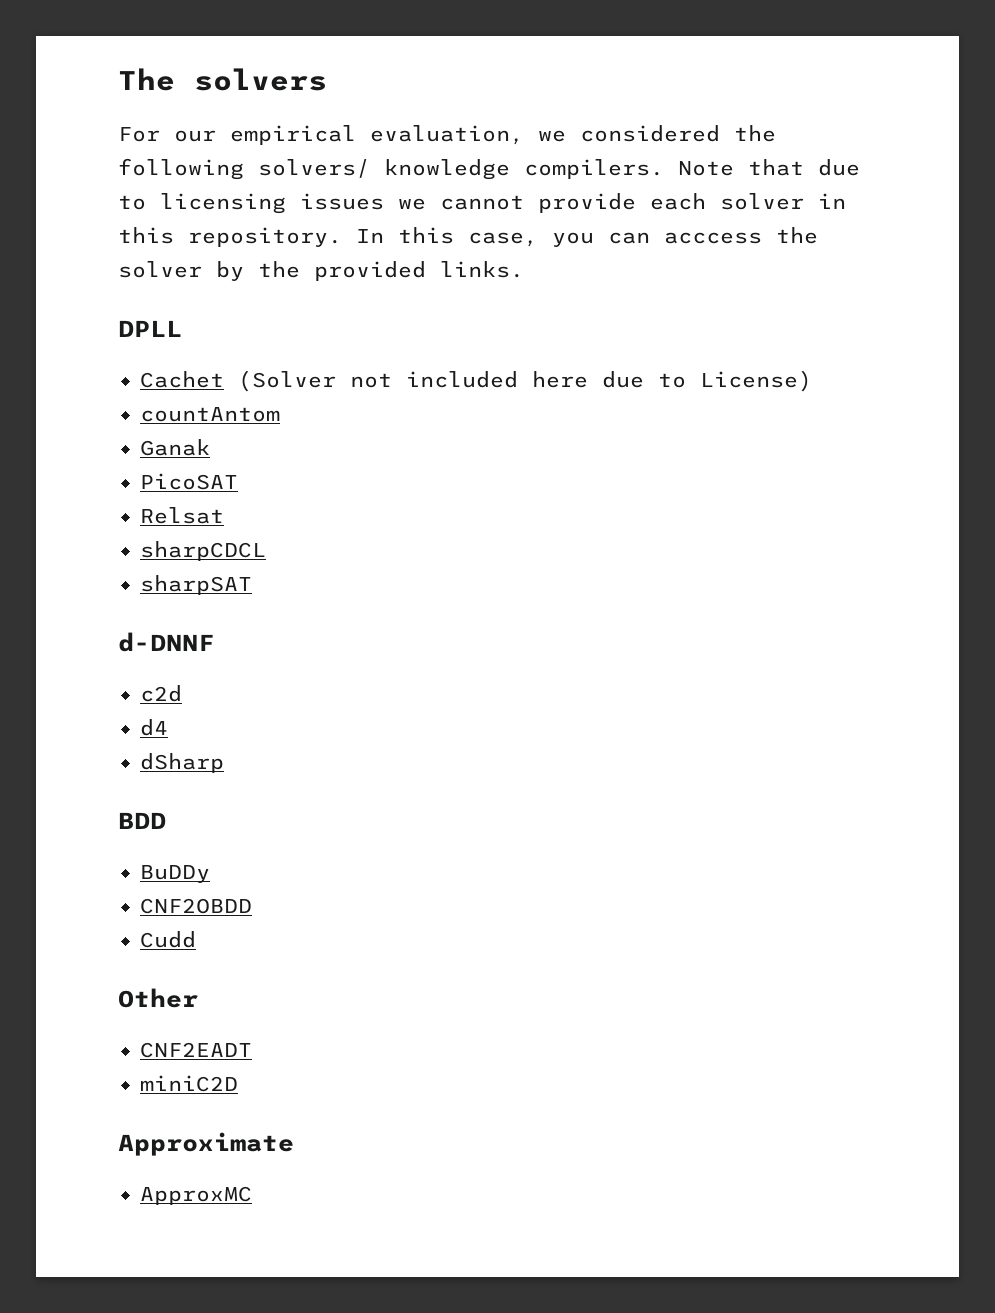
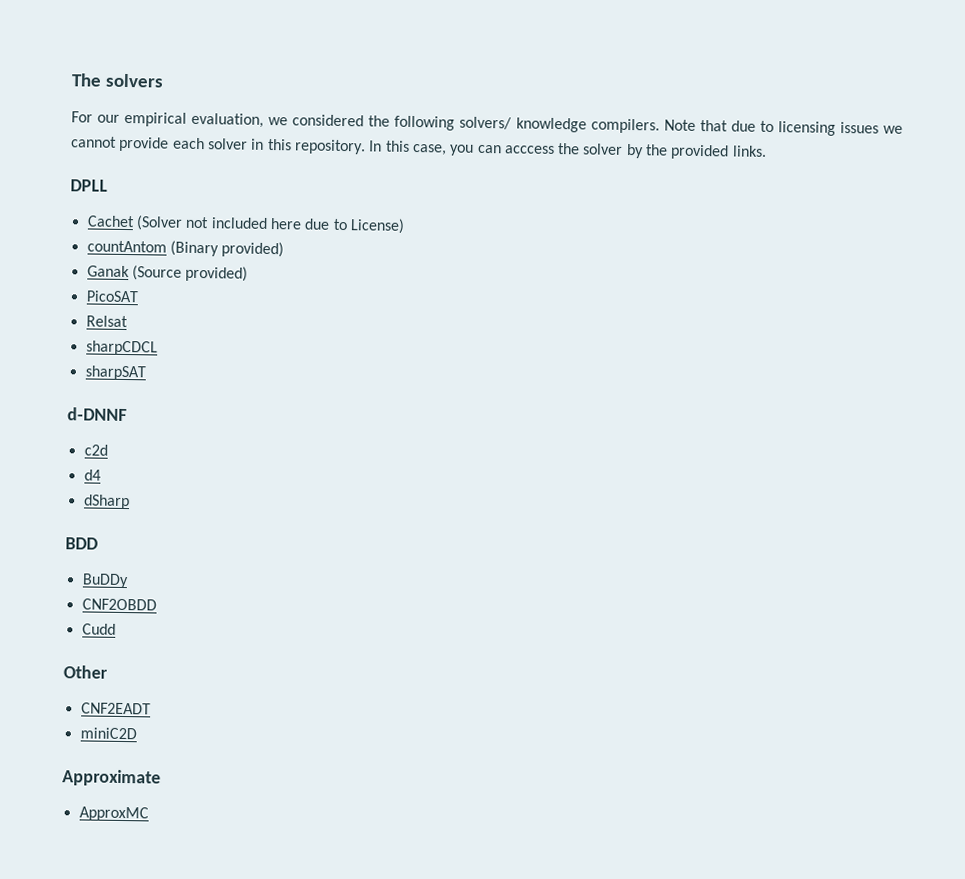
(280, 414) none -> [169,240,285,258] (Binary provided)
(210, 447) none -> [131,265,249,282] (Source provided)

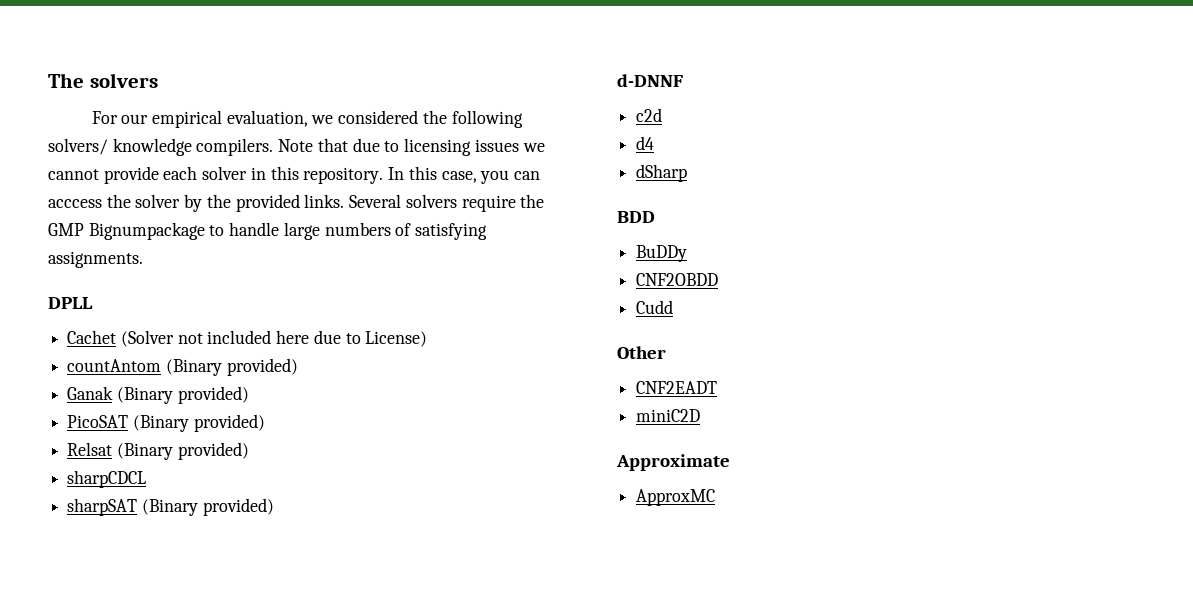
(767, 151) none -> [349,194,545,212] [48,222,488,240] [48,251,143,268] Several solvers require the GMP Bignumpackage to handle large numbers of satisfying assignments.
[131,265,182,281] (Source -> [116,387,173,404] (Binary
(139, 296) none -> [132,414,265,432] (Binary provided)
(128, 321) none -> [116,442,249,460] (Binary provided)
(146, 373) none -> [141,498,274,516] (Binary provided)

